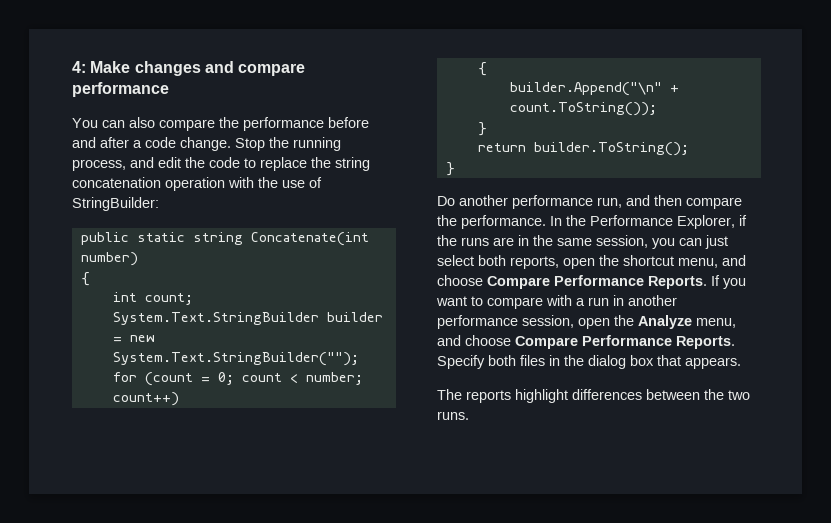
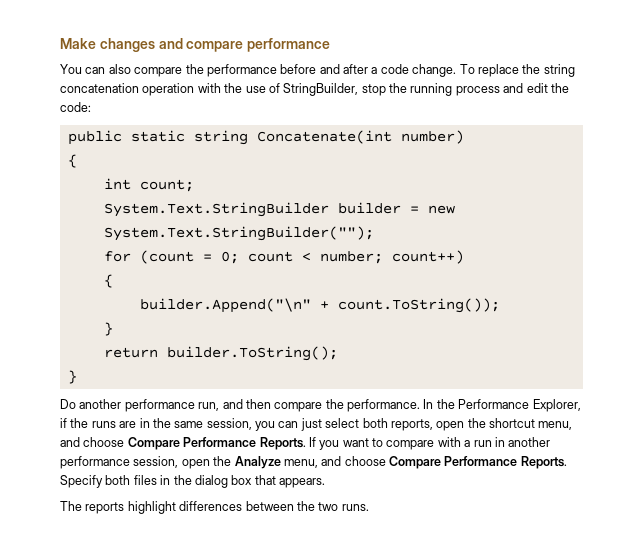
[72,61,86,73] 4: -> (60, 43) none
[235,137,341,151] [72,157,256,171] Stop the running process, and edit the code to -> [459,64,475,74] To
[72,197,159,211] StringBuilder: -> [283,83,569,96] [60,102,91,112] StringBuilder, stop the running process and edit the code:

